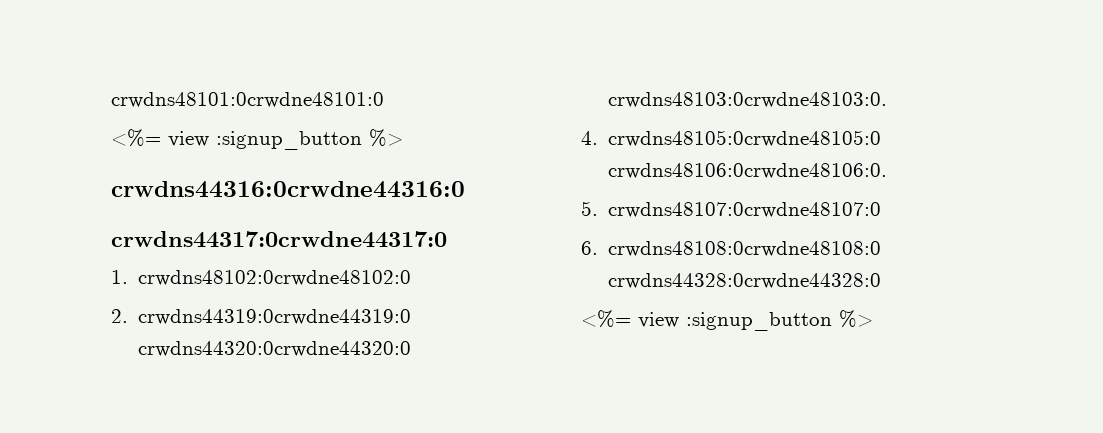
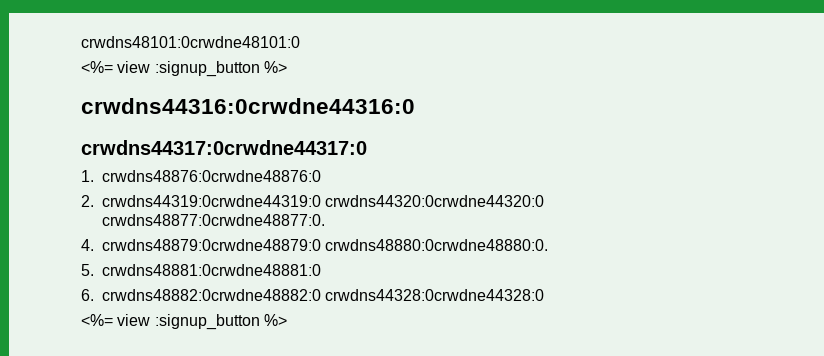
[138,270,412,286] crwdns48102:0crwdne48102:0 -> [102,170,321,182] crwdns48876:0crwdne48876:0
[608,92,888,108] crwdns48103:0crwdne48103:0. -> [102,214,325,226] crwdns48877:0crwdne48877:0.
[608,130,882,147] [608,163,888,179] crwdns48105:0crwdne48105:0 crwdns48106:0crwdne48106:0. -> [102,239,549,251] crwdns48879:0crwdne48879:0 crwdns48880:0crwdne48880:0.
[608,202,882,218] crwdns48107:0crwdne48107:0 -> [102,264,321,276] crwdns48881:0crwdne48881:0
[608,241,882,257] crwdns48108:0crwdne48108:0 -> [102,289,321,301] crwdns48882:0crwdne48882:0

